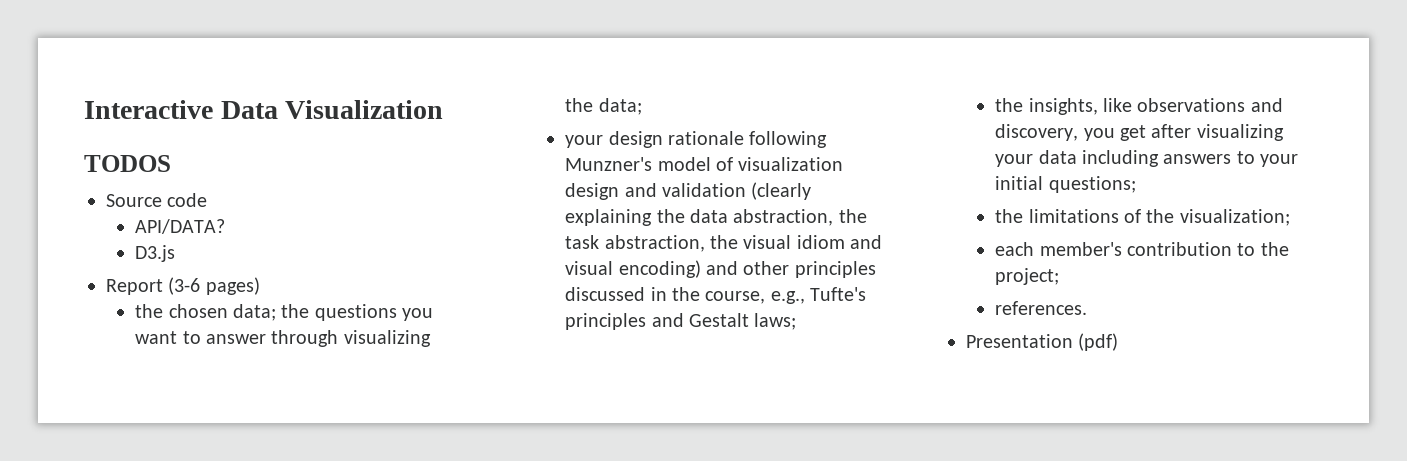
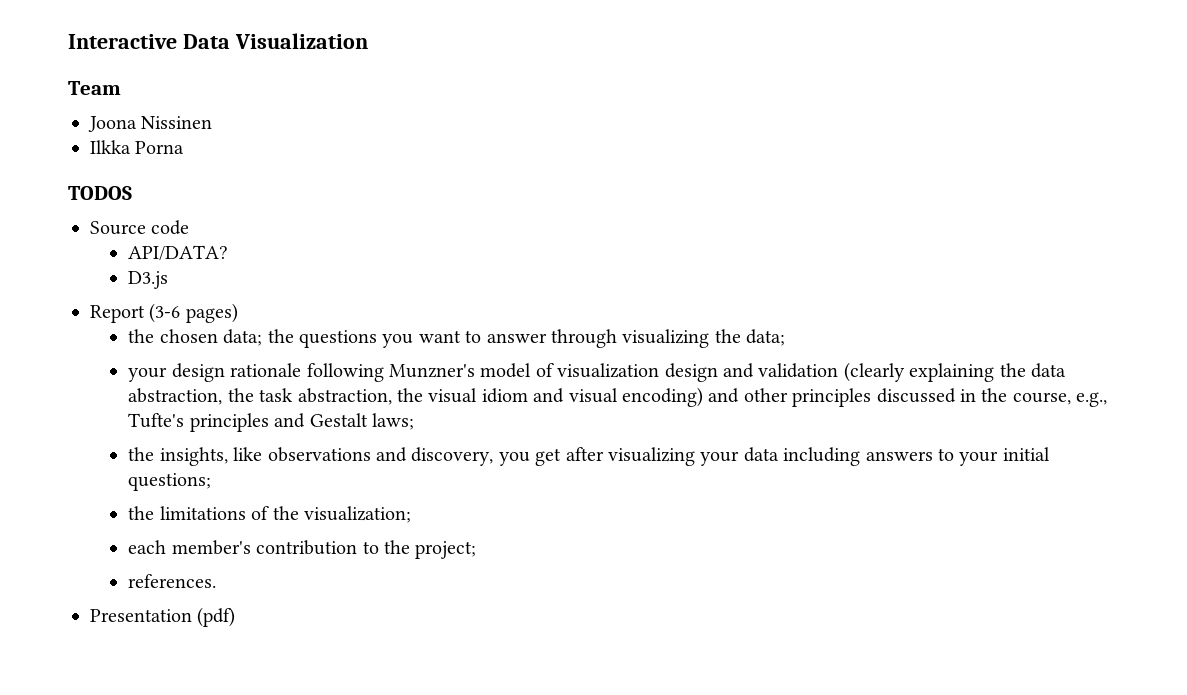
(444, 109) none -> [68,81,121,95] [88,116,213,132] [90,140,185,154] // Team // Joona Nissinen // Ilkka Porna

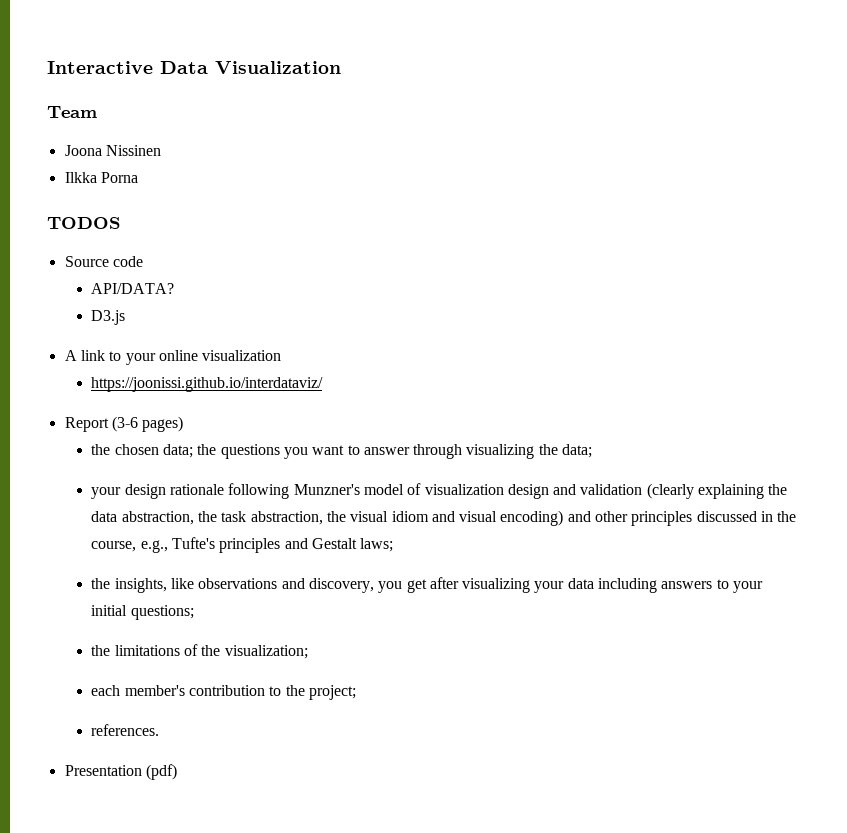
(169, 280) none -> [64,350,282,365] [91,377,324,392] // A link to your online visualization // https://joonissi.github.io/interdataviz/

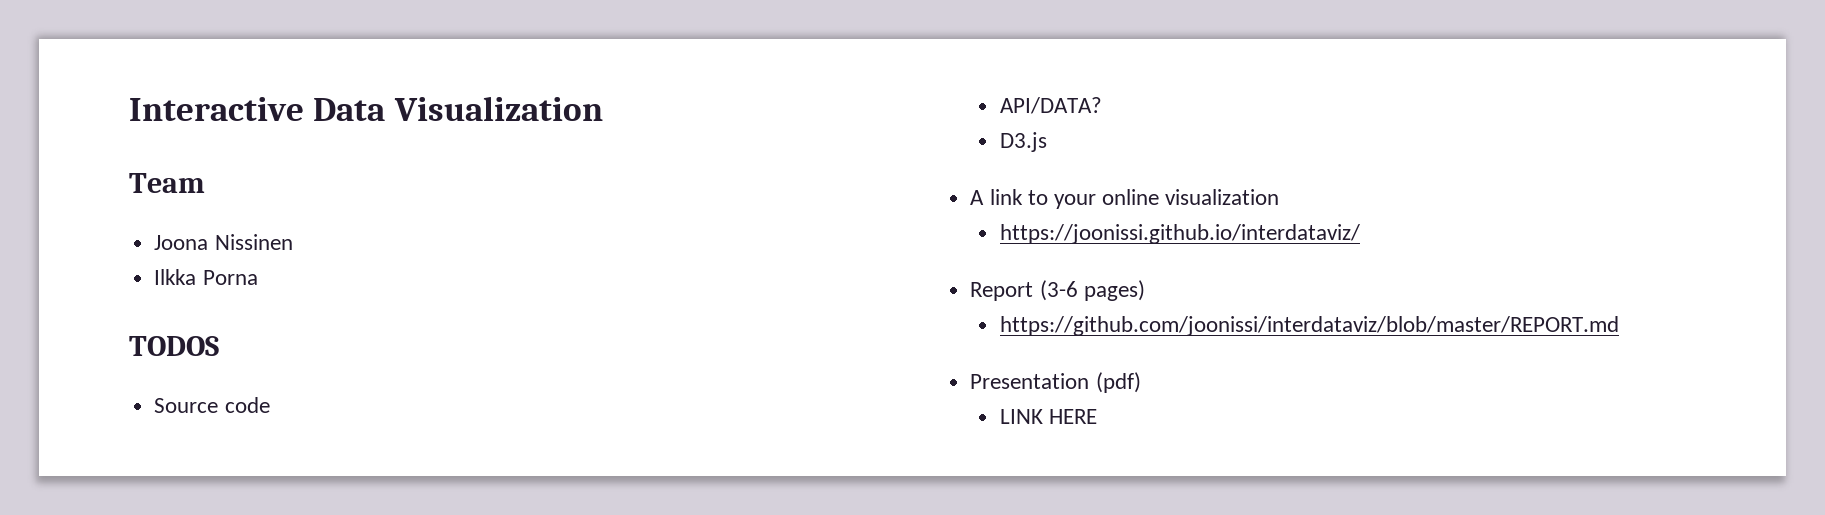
[91,444,593,459] [91,483,788,499] [91,510,797,526] [91,537,394,553] [91,577,764,593] [91,605,194,620] [91,644,308,659] [91,685,356,700] [91,724,160,736] the chosen data; the questions you want to answer through visualizing the data; // your design rationale following Munzner's model of visualization design and validation (clearly explaining the data abstraction, the task abstraction, the visual idiom and visual encoding) and other principles discussed in the course, e.g., Tufte's principles and Gestalt laws; // the insights, like observations and discovery, you get after visualizing your data including answers to your initial questions; // the limitations of the visualization; // each member's contribution to the project; // references. -> [999,316,1619,336] https://github.com/joonissi/interdataviz/blob/master/REPORT.md
(177, 772) none -> [999,409,1097,424] // LINK HERE

